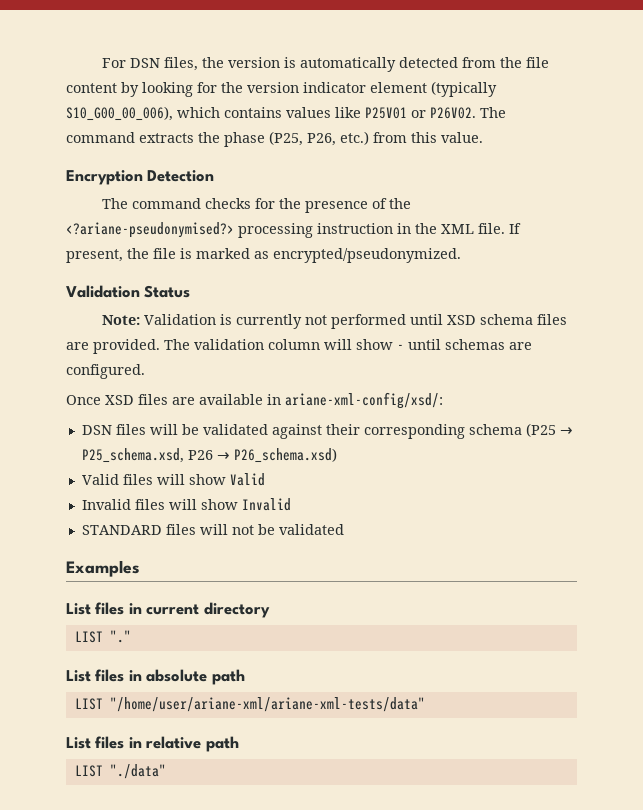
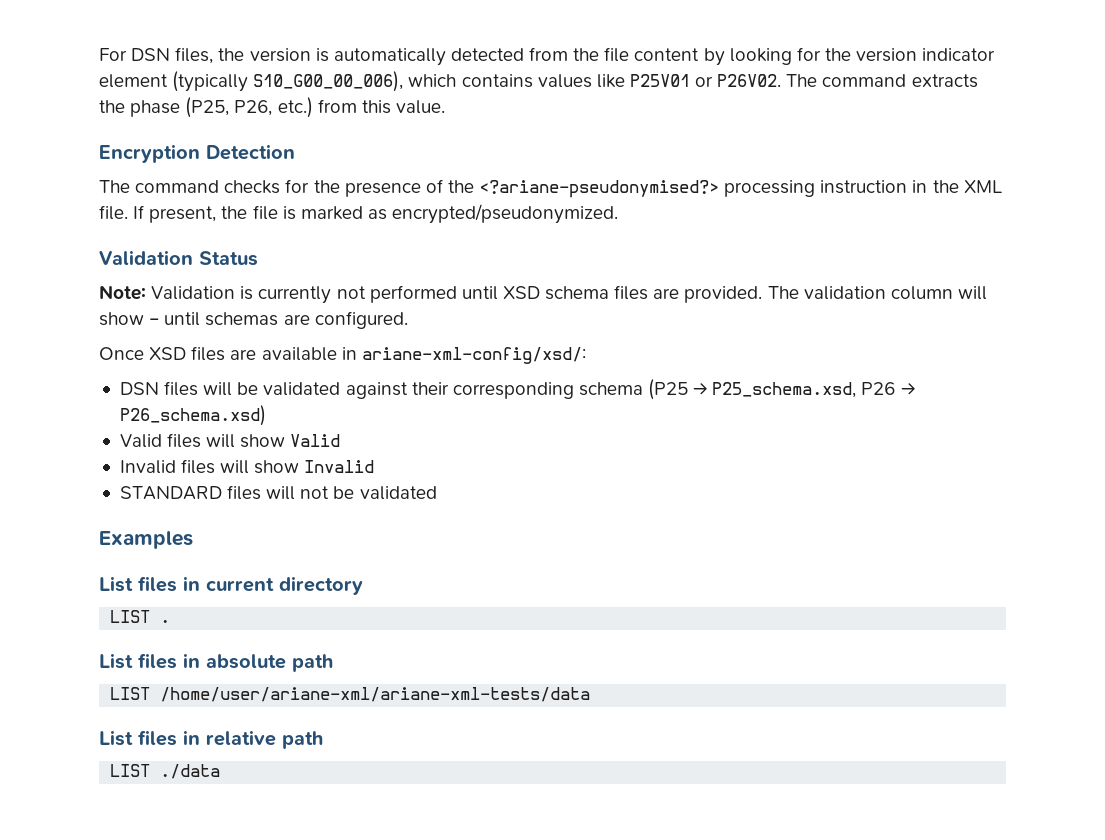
[109,630,131,643] "." -> [160,619,171,623] .
[109,697,425,712] "/home/user/ariane-xml/ariane-xml-tests/data" -> [160,687,591,702] /home/user/ariane-xml/ariane-xml-tests/data
[109,764,166,779] "./data" -> [160,764,221,779] ./data

